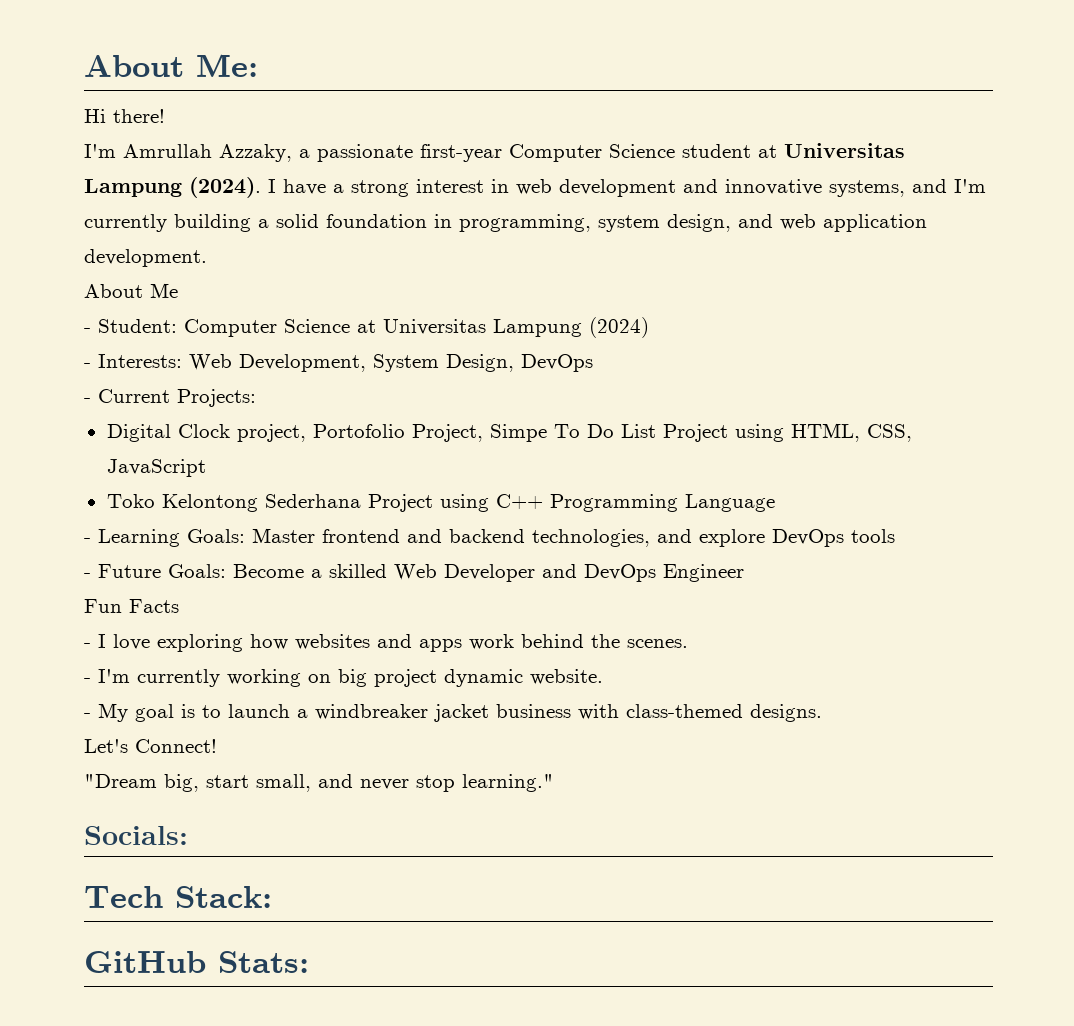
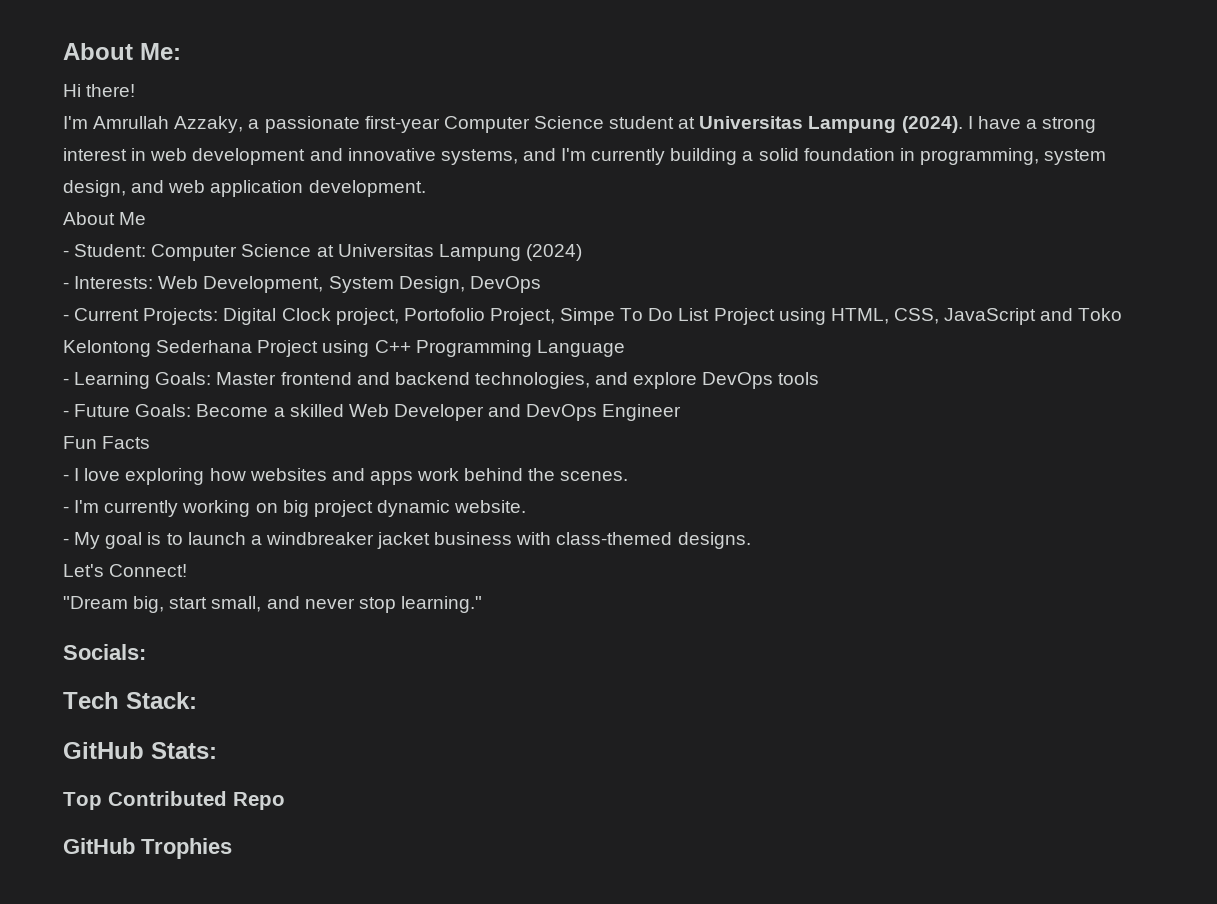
(256, 398) // -> (219, 316) none
(206, 468) // -> [1040,308,1074,321] and
(309, 962) none -> [63,791,285,810] [63,838,232,859] // Top Contributed Repo // GitHub Trophies

